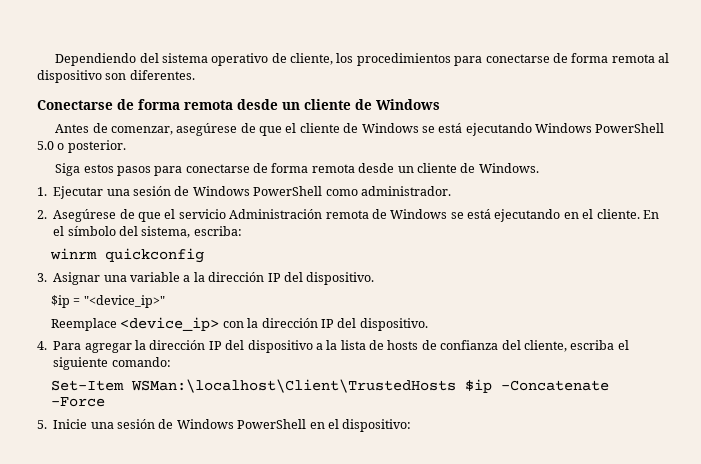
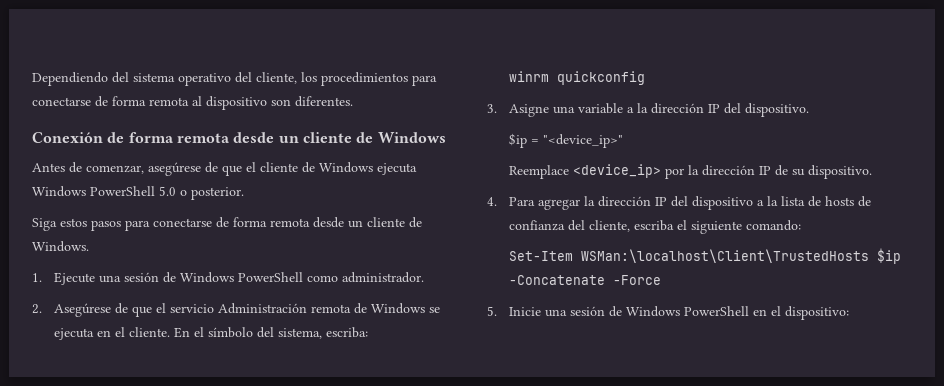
[271,53,287,63] de -> [235,72,252,83] del
[37,100,113,110] Conectarse -> [32,132,103,143] Conexión
[421,123,532,136] se está ejecutando -> [377,163,417,175] ejecuta
[53,186,104,199] Ejecutar -> [54,272,96,285] Ejecute
[467,209,561,222] está ejecutando -> [54,328,95,340] ejecuta
[53,272,101,285] Asignar -> [509,104,550,117] Asigne
[222,318,357,328] con la dirección IP del -> [665,165,806,179] por la dirección IP de su

